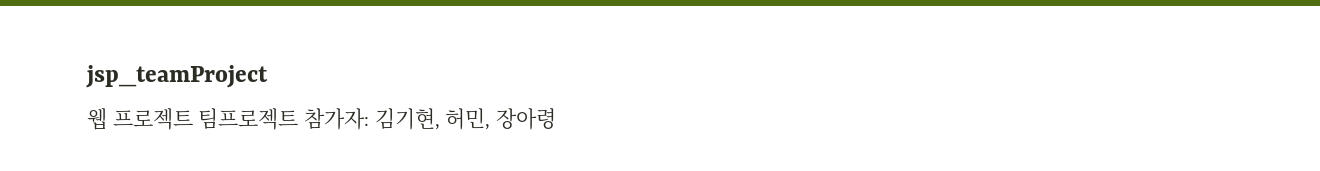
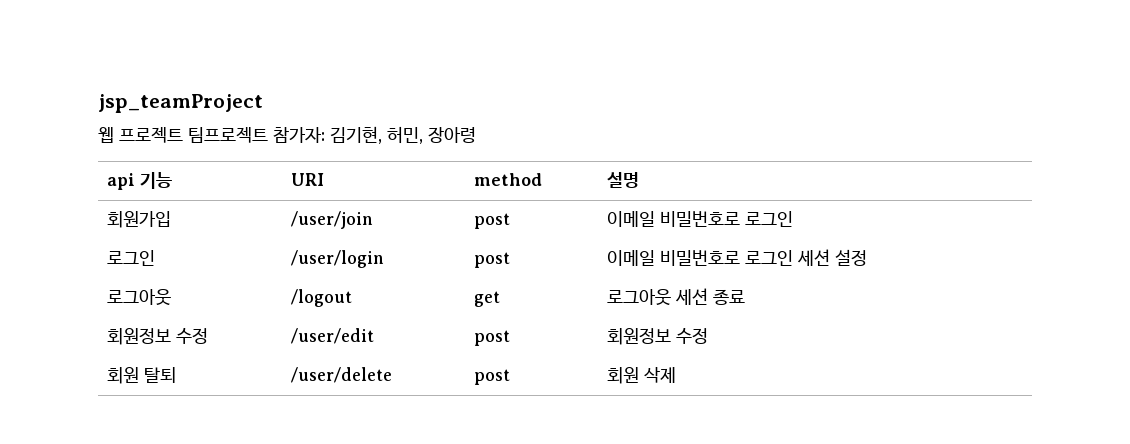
(557, 119) none -> [107,172,173,190] [291,173,325,186] [474,173,543,186] [607,172,640,188] [107,211,172,228] [291,211,374,229] [474,213,511,229] [607,211,794,227] [107,250,156,266] [291,250,385,268] [474,252,511,268] [607,249,868,266] [107,289,172,306] [291,289,353,307] [474,291,501,307] [607,288,746,306] [107,328,209,345] [291,328,375,344] [474,330,511,346] [607,328,709,345] [107,367,177,384] [291,367,393,383] [474,369,511,385] [607,367,677,384] // api 기능 | URI | method | 설명 // 회원가입 | /user/join | post | 이메일 비밀번호로 로그인 // 로그인 | /user/login | post | 이메일 비밀번호로 로그인 세션 설정 // 로그아웃 | /logout | get | 로그아웃 세션 종료 // 회원정보 수정 | /user/edit | post | 회원정보 수정 // 회원 탈퇴 | /user/delete | post | 회원 삭제

